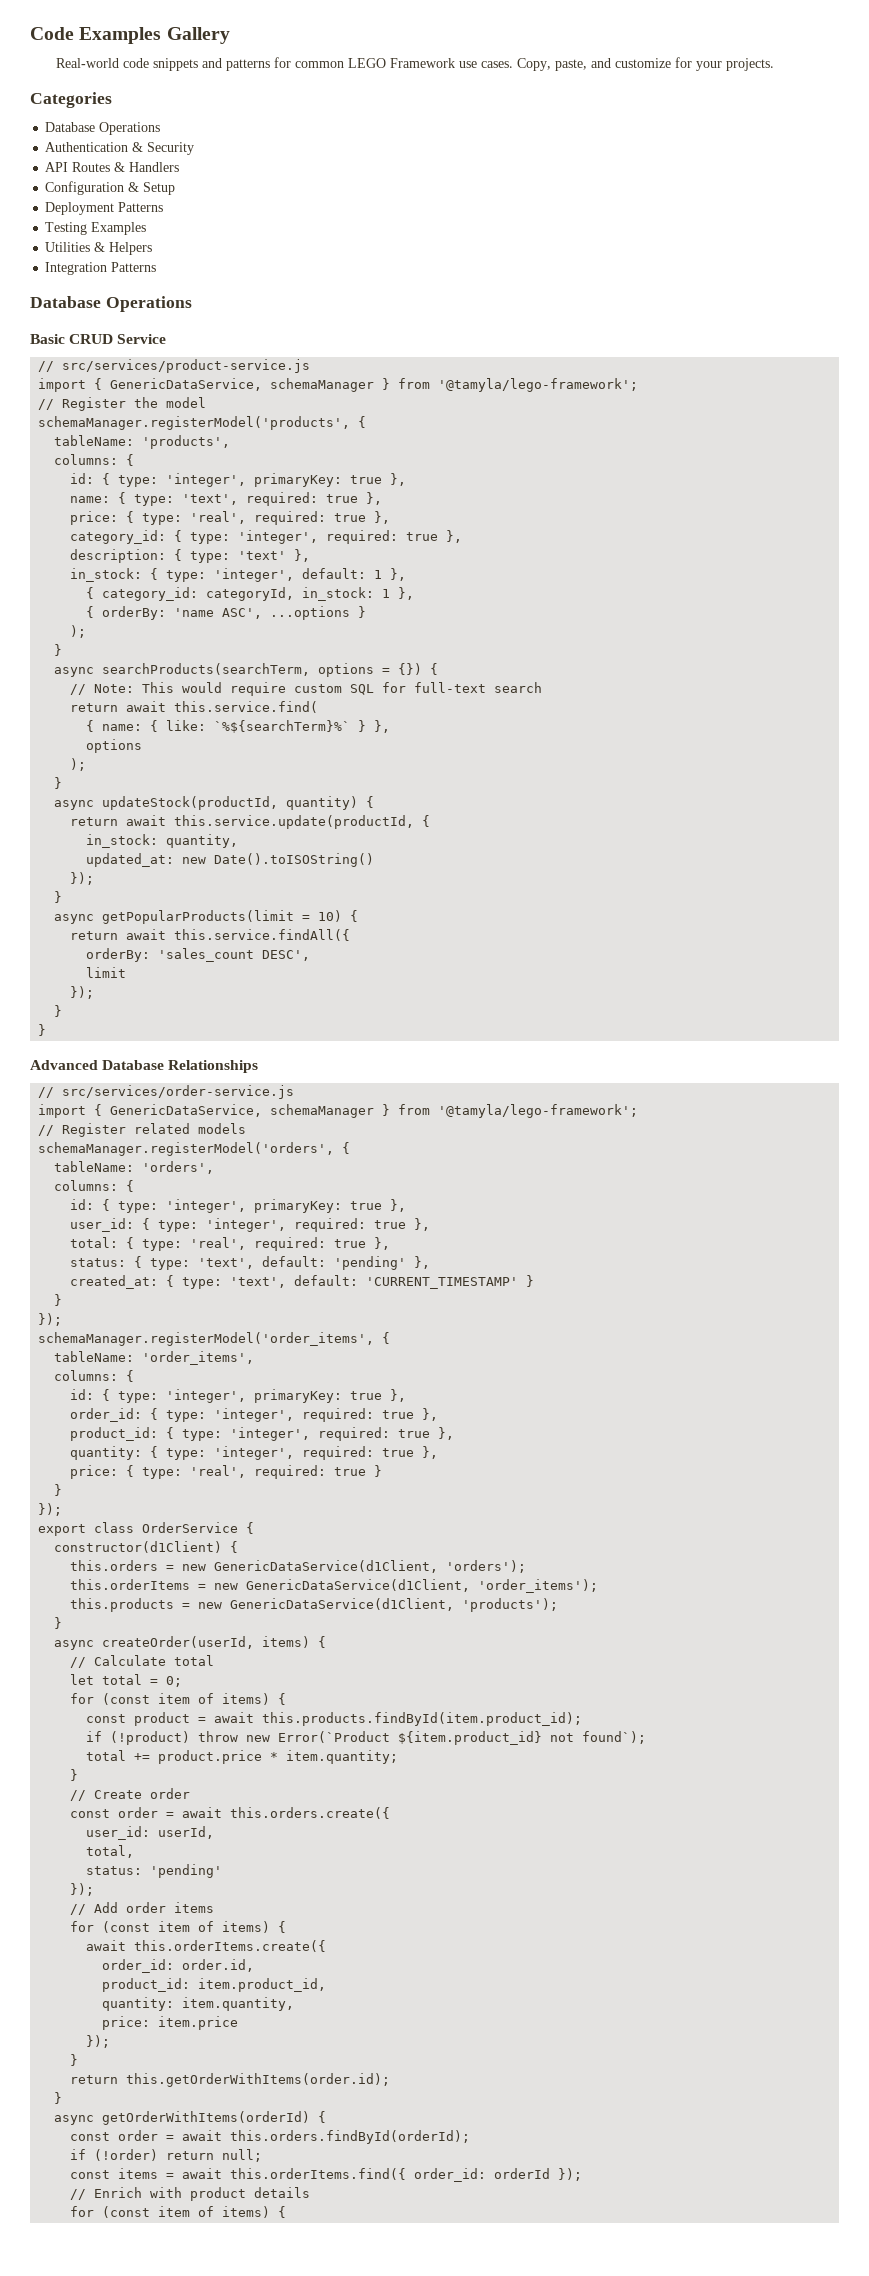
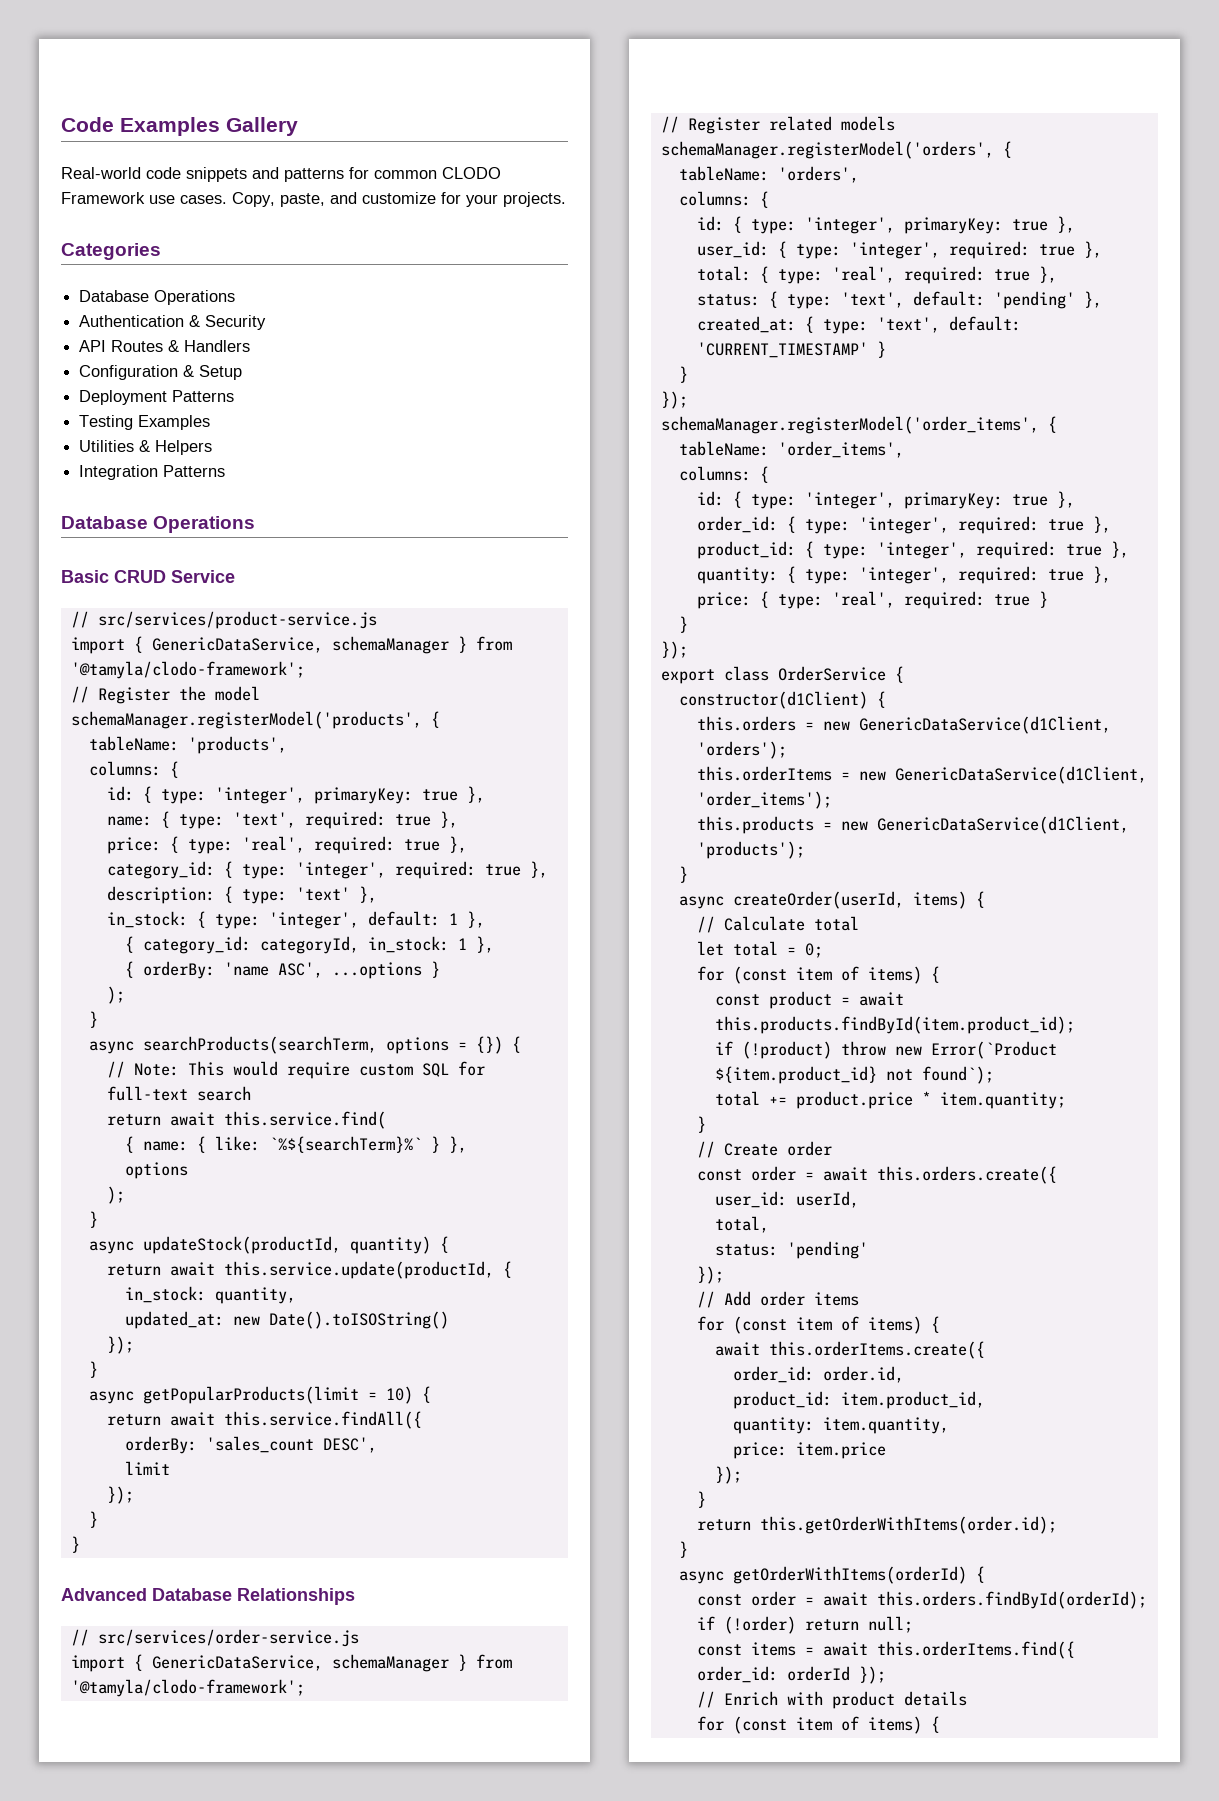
[348,58,387,68] LEGO -> [442,167,501,179] CLODO
[438,378,639,392] '@tamyla/lego-framework'; -> [70,661,305,679] '@tamyla/clodo-framework';
[438,1104,639,1118] '@tamyla/lego-framework'; -> [70,1679,305,1697] '@tamyla/clodo-framework';

